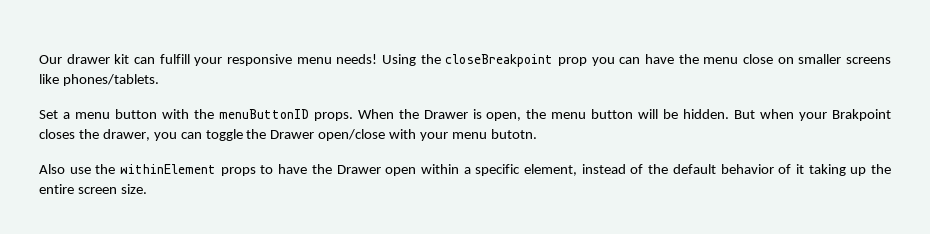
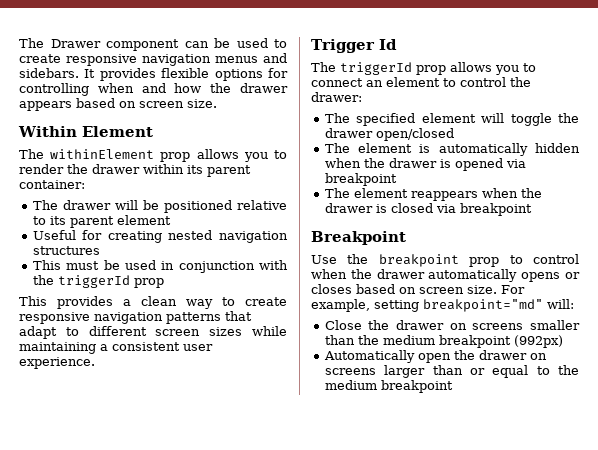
[39,54,891,67] [39,74,159,86] [39,109,892,121] [39,129,537,141] [39,164,891,176] [39,184,147,194] Our drawer kit can fulfill your responsive menu needs! Using the closeBreakpoint prop you can have the menu close on smaller screens like phones/tablets. // Set a menu button with the menuButtonID props. When the Drawer is open, the menu button will be hidden. But when your Brakpoint closes the drawer, you can toggle the Drawer open/close with your menu butotn. // Also use the withinElement props to have the Drawer open within a specific element, instead of the default behavior of it taking up the entire screen size. -> [19,38,287,51] [19,53,287,66] [19,68,288,81] [19,83,288,96] [19,98,217,111] [18,126,153,137] [19,149,287,162] [19,164,251,177] [19,180,85,189] [32,200,287,213] [32,215,171,228] [32,230,288,243] [32,246,100,255] [32,260,288,273] [32,275,164,288] [19,296,287,309] [19,311,252,324] [19,326,287,339] [19,342,213,354] [19,357,95,369] [311,39,397,53] [311,62,536,75] [311,77,531,87] [311,92,362,102] [324,113,579,126] [324,128,454,141] [324,143,580,156] [324,158,526,171] [324,173,397,186] [324,188,542,201] [324,203,532,216] [311,231,406,245] [311,254,579,267] [311,269,580,282] [311,284,525,294] [311,299,574,312] [324,320,580,330] [324,335,563,348] [323,350,547,363] [324,365,579,378] [324,380,453,393] The Drawer component can be used to create responsive navigation menus and sidebars. It provides flexible options for controlling when and how the drawer appears based on screen size. // Within Element // The withinElement prop allows you to render the drawer within its parent container: // The drawer will be positioned relative to its parent element // Useful for creating nested navigation structures // This must be used in conjunction with the triggerId prop // This provides a clean way to create responsive navigation patterns that adapt to different screen sizes while maintaining a consistent user experience. // Trigger Id // The triggerId prop allows you to connect an element to control the drawer: // The specified element will toggle the drawer open/closed // The element is automatically hidden when the drawer is opened via breakpoint // The element reappears when the drawer is closed via breakpoint // Breakpoint // Use the breakpoint prop to control when the drawer automatically opens or closes based on screen size. For example, setting breakpoint="md" will: // Close the drawer on screens smaller than the medium breakpoint (992px) // Automatically open the drawer on screens larger than or equal to the medium breakpoint

